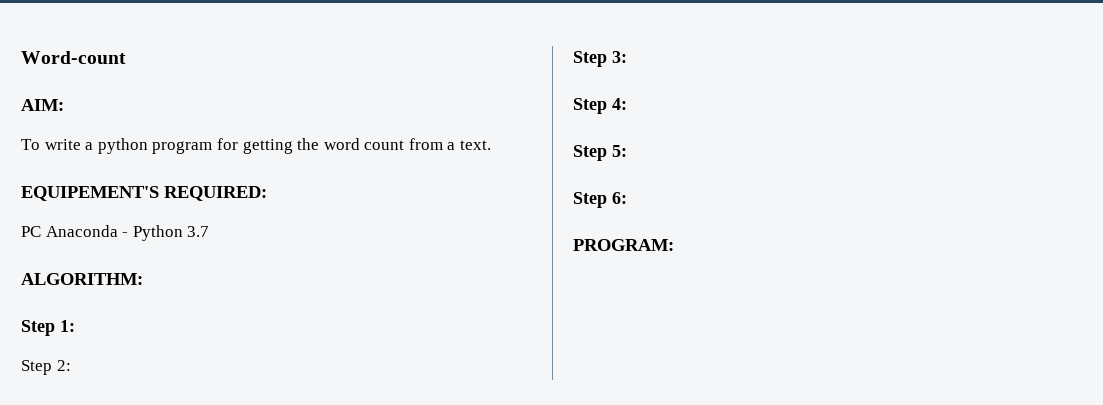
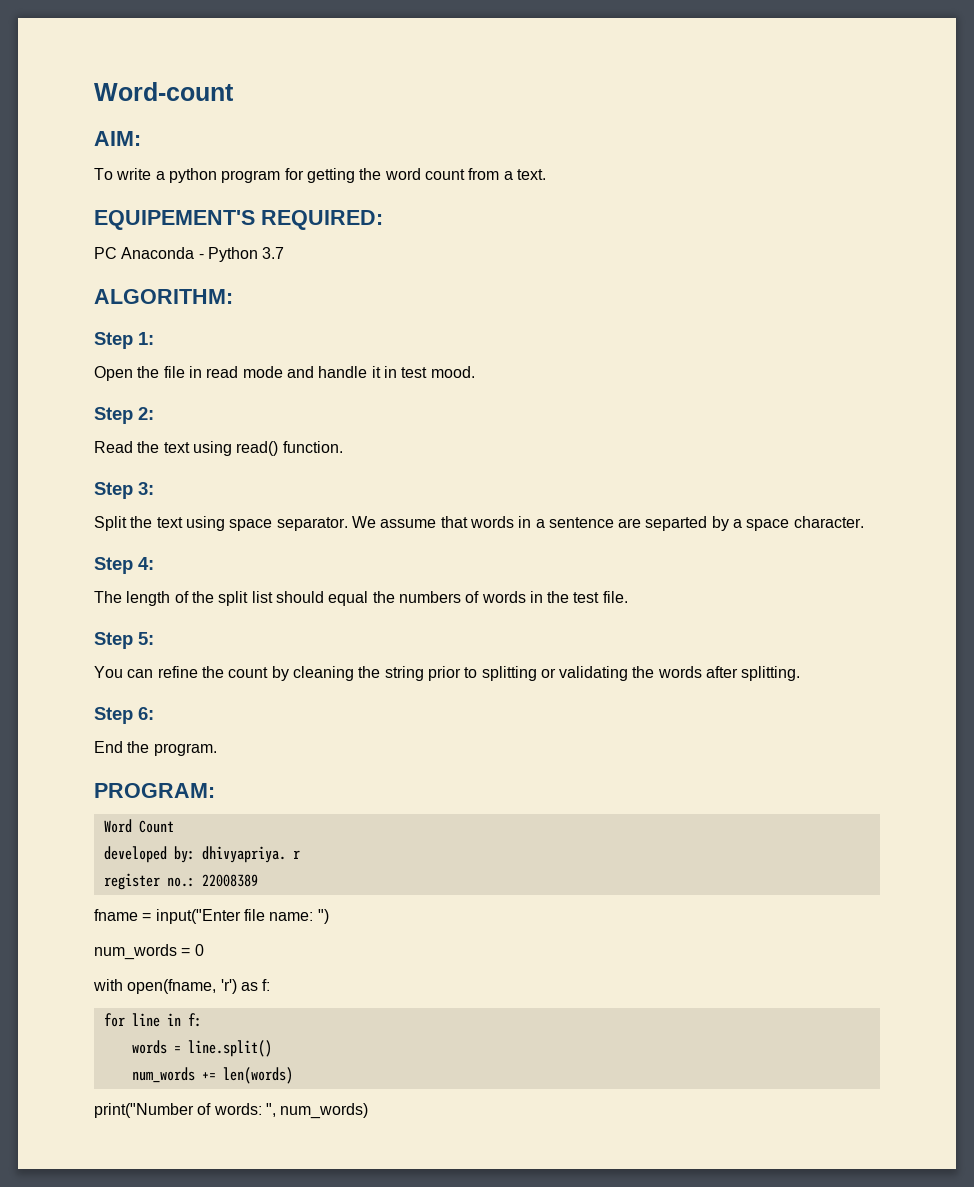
[21,360,71,375] [573,51,627,67] [573,98,627,114] [573,145,627,161] [573,192,627,208] [573,239,674,251] Step 2: // Step 3: // Step 4: // Step 5: // Step 6: // PROGRAM: -> [94,366,475,381] [94,407,154,424] [94,441,343,456] [94,482,154,499] [94,516,864,531] [94,557,154,574] [94,591,628,606] [94,632,154,649] [94,666,801,681] [94,707,154,724] [94,741,217,756] [94,783,215,798] [103,819,174,833] [103,846,300,863] [103,873,258,890] [94,909,329,924] [94,944,204,960] [93,979,271,994] [103,1013,202,1027] [131,1040,272,1057] [131,1067,293,1084] [94,1103,369,1119] Open the file in read mode and handle it in test mood. // Step 2: // Read the text using read() function. // Step 3: // Split the text using space separator. We assume that words in a sentence are separted by a space character. // Step 4: // The length of the split list should equal the numbers of words in the test file. // Step 5: // You can refine the count by cleaning the string prior to splitting or validating the words after splitting. // Step 6: // End the program. // PROGRAM: // Word Count // developed by: dhivyapriya. r // register no.: 22008389 // fname = input("Enter file name: ") // num_words = 0 // with open(fname, 'r') as f: // for line in f: // words = line.split() // num_words += len(words) // print("Number of words: ", num_words)

